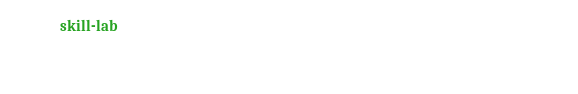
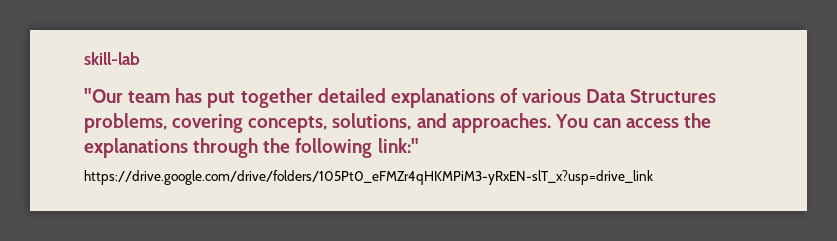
(118, 25) none -> [84,88,717,108] [84,113,712,133] [84,138,419,158] [84,170,653,185] // "Our team has put together detailed explanations of various Data Structures problems, covering concepts, solutions, and approaches. You can access the explanations through the following link:" // https://drive.google.com/drive/folders/105Pt0_eFMZr4qHKMPiM3-yRxEN-slT_x?usp=drive_link

